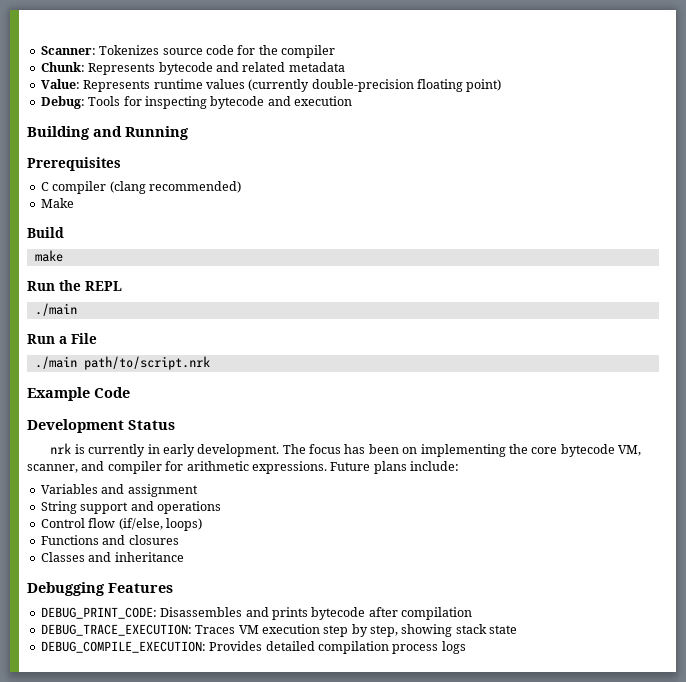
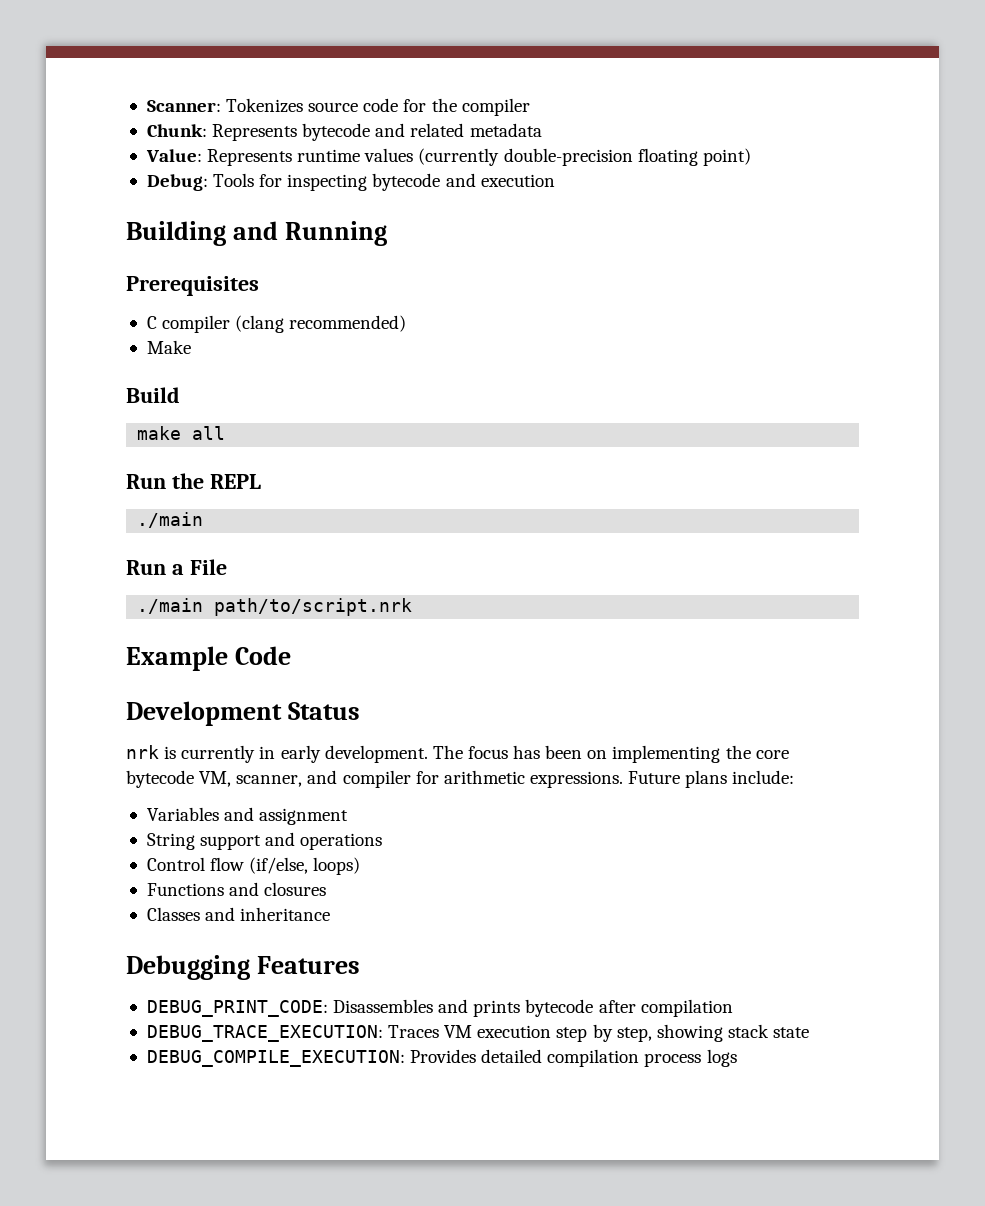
(63, 256) none -> [192,426,226,440] all

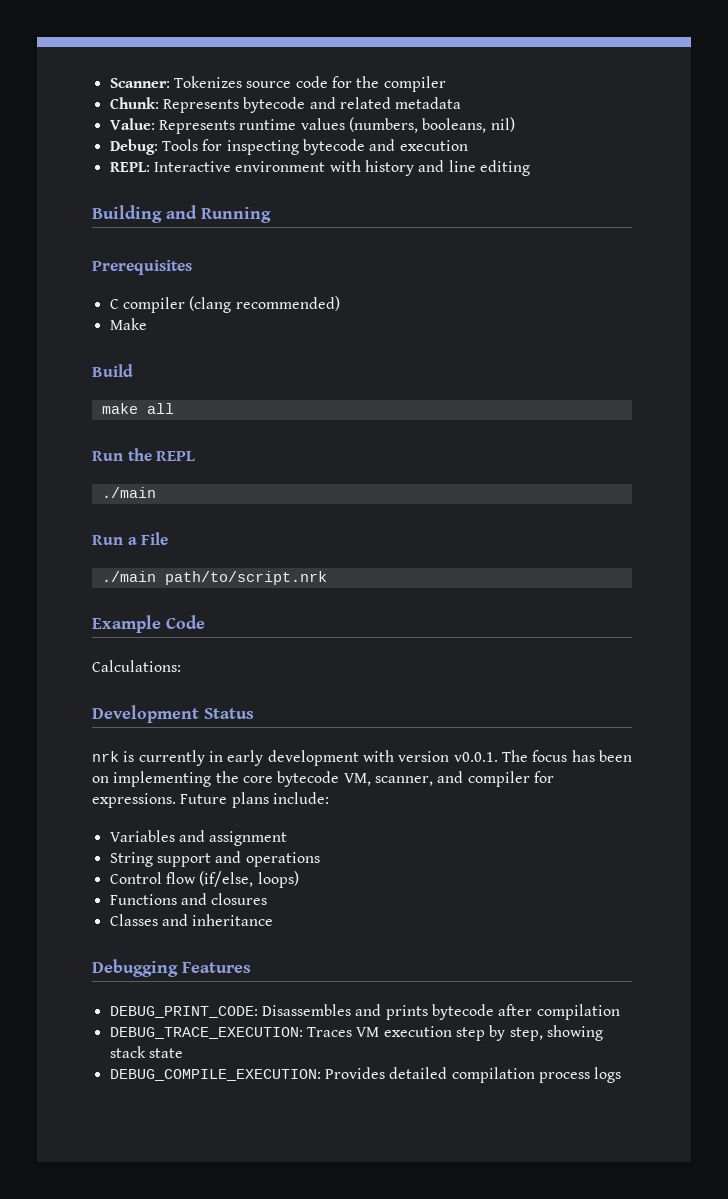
[418,148,751,166] (currently double-precision floating point) -> [348,117,515,133] (numbers, booleans, nil)
(555, 180) none -> [109,160,530,176] // REPL: Interactive environment with history and line editing
(291, 655) none -> [92,660,181,672] // Calculations:
[324,745,428,763] development. -> [267,750,498,766] development with version v0.0.1.
[443,770,525,784] arithmetic -> (554, 777) none

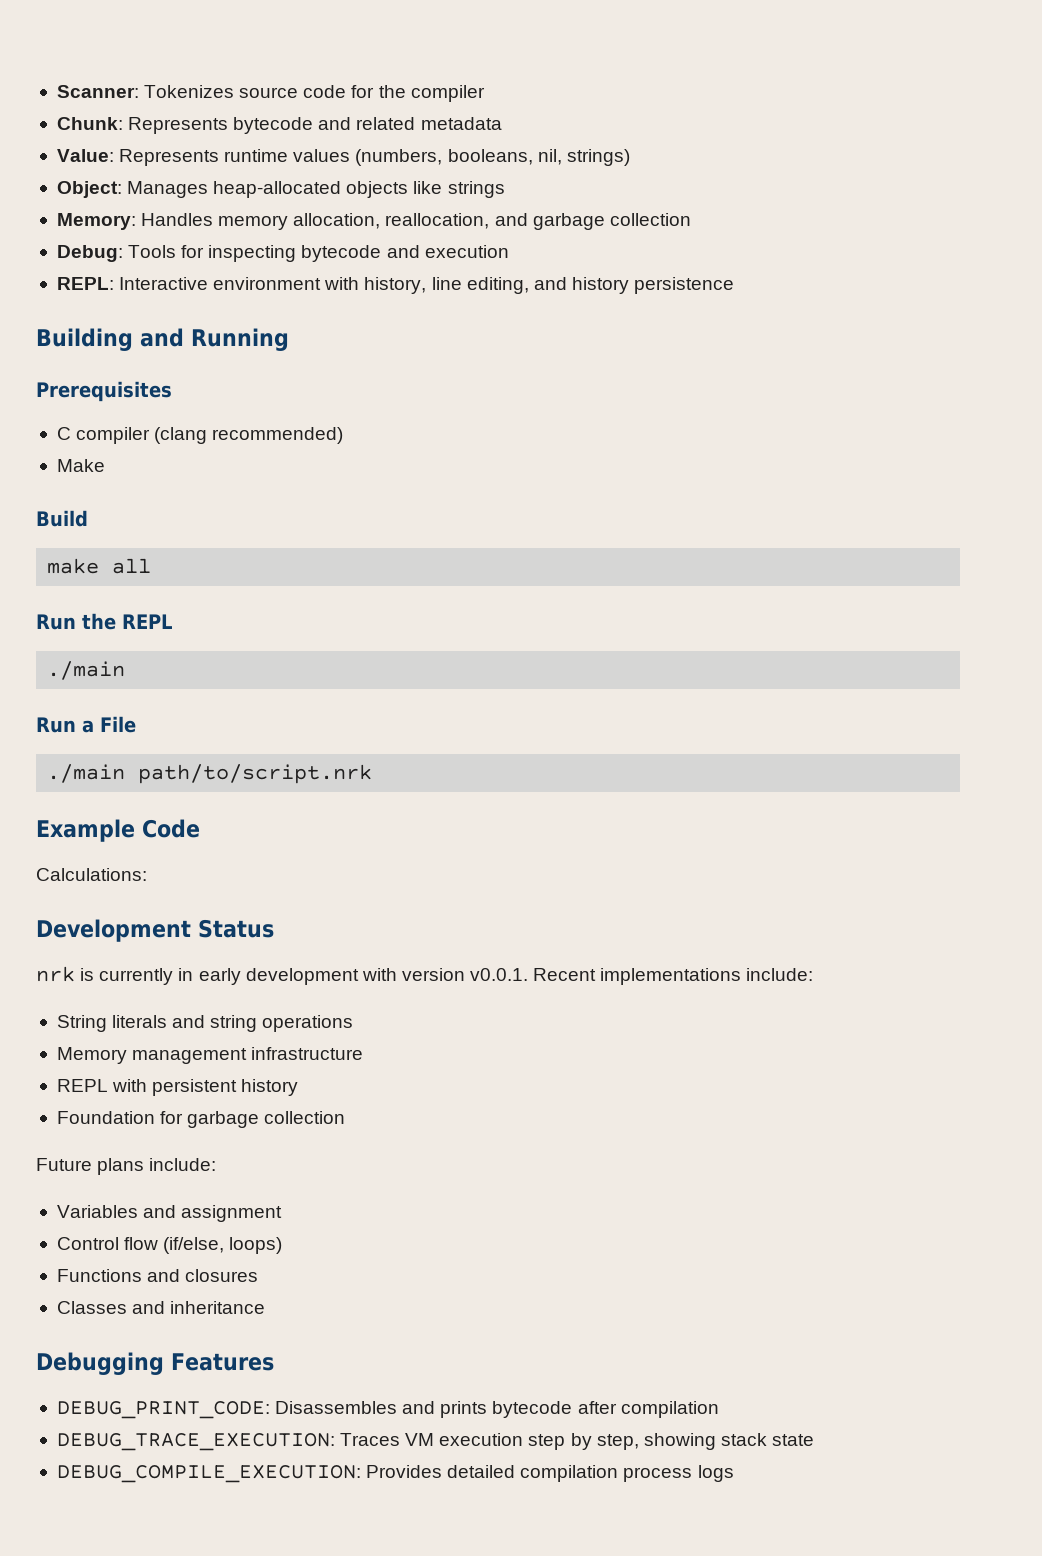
[490,117,515,132] nil) -> [537,149,630,166] [56,181,505,198] [56,213,691,230] nil, strings) // Object: Manages heap-allocated objects like strings // Memory: Handles memory allocation, reallocation, and garbage collection
[364,160,530,176] history and line editing -> [364,277,735,294] history, line editing, and history persistence
[501,750,632,762] [92,771,554,787] [92,793,176,808] The focus has been on implementing the core bytecode VM, scanner, and compiler for expressions. -> [533,968,814,985] [56,1015,354,1032] [56,1047,364,1064] [56,1079,299,1096] [56,1111,346,1128] Recent implementations include: // String literals and string operations // Memory management infrastructure // REPL with persistent history // Foundation for garbage collection //
[109,851,320,867] // String support and operations -> (283, 1213) none

